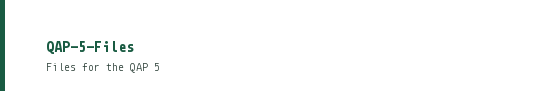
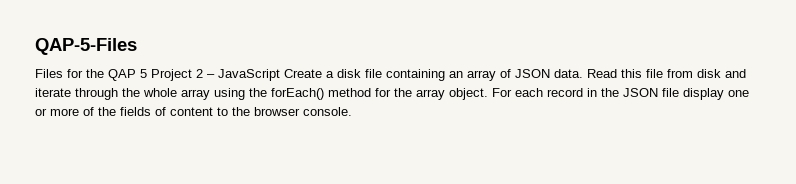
(160, 67) none -> [151,69,746,81] [35,88,749,100] [35,107,352,116] Project 2 – JavaScript Create a disk file containing an array of JSON data. Read this file from disk and iterate through the whole array using the forEach() method for the array object. For each record in the JSON file display one or more of the fields of content to the browser console.

